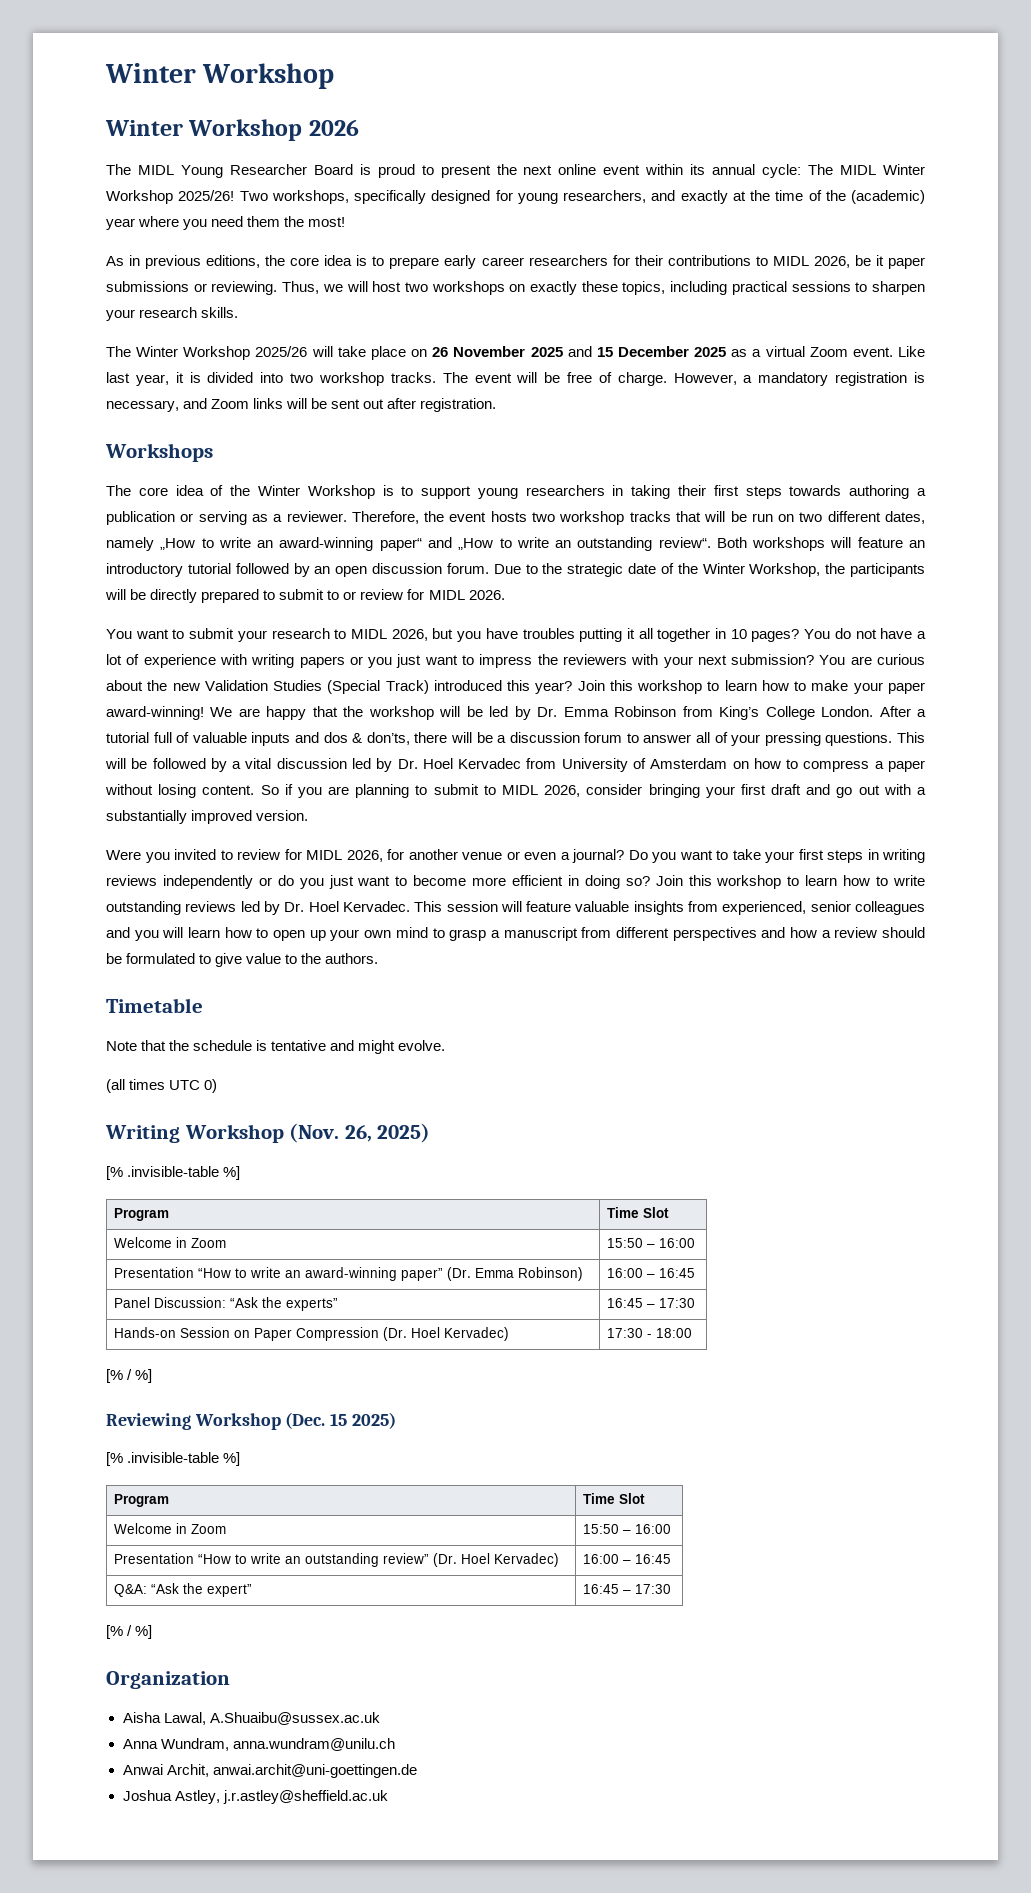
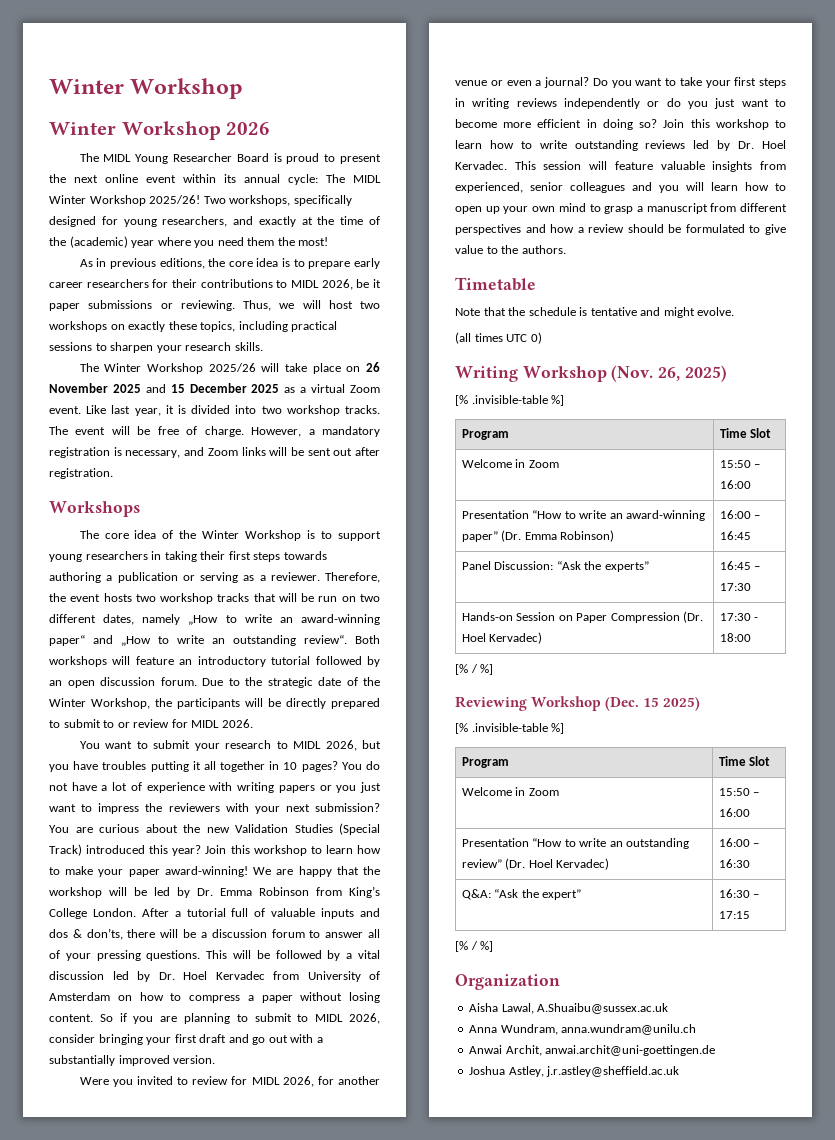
[635,1554,672,1564] 16:45 -> [718,859,750,868] 16:30
[583,1584,672,1594] 16:45 – 17:30 -> [718,889,760,898] [718,911,750,919] 16:30 – 17:15

